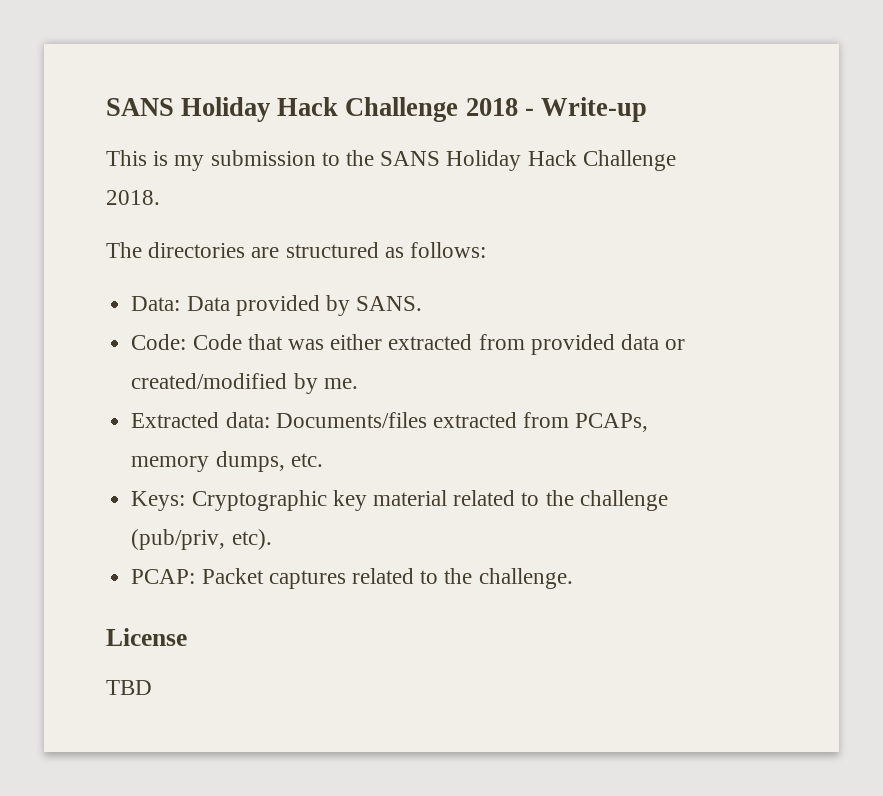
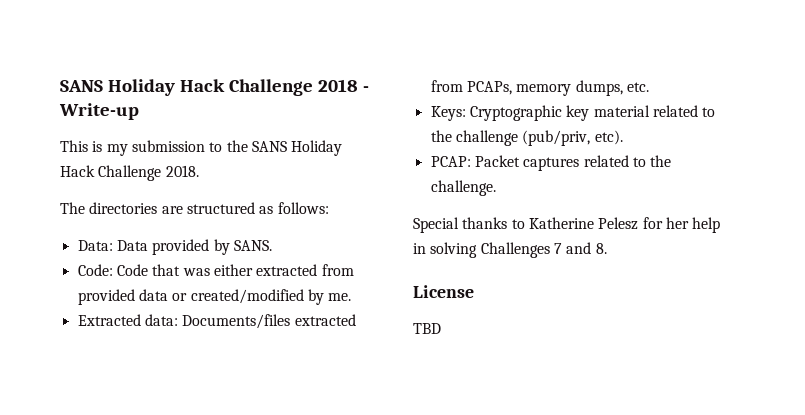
(573, 578) none -> [413,217,721,233] [413,242,607,258] // Special thanks to Katherine Pelesz for her help in solving Challenges 7 and 8.

